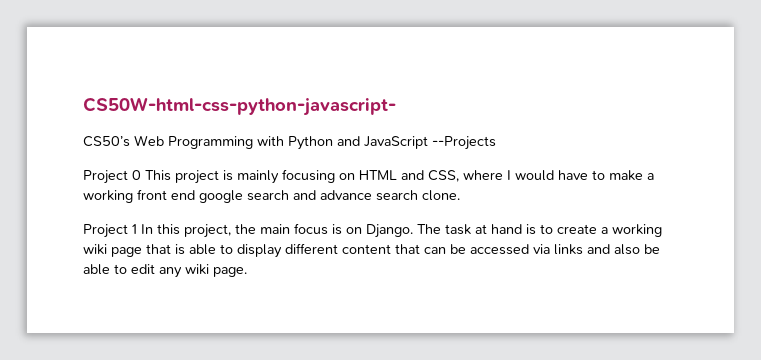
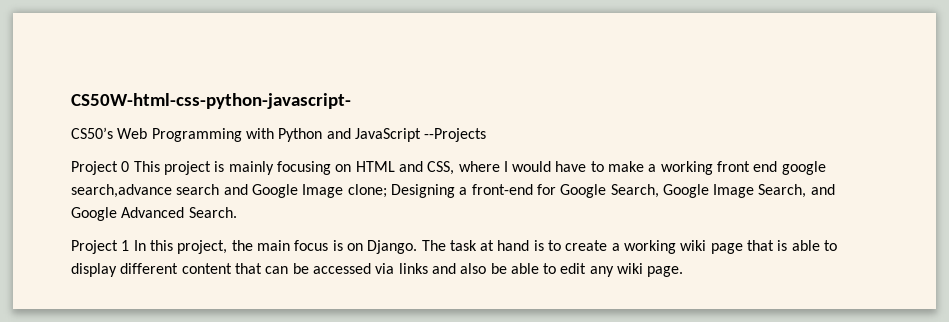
(243, 196) none -> [71,184,172,198] search,advance
[320,190,460,201] advance search clone. -> [251,184,835,198] [71,207,237,221] Google Image clone; Designing a front-end for Google Search, Google Image Search, and Google Advanced Search.

